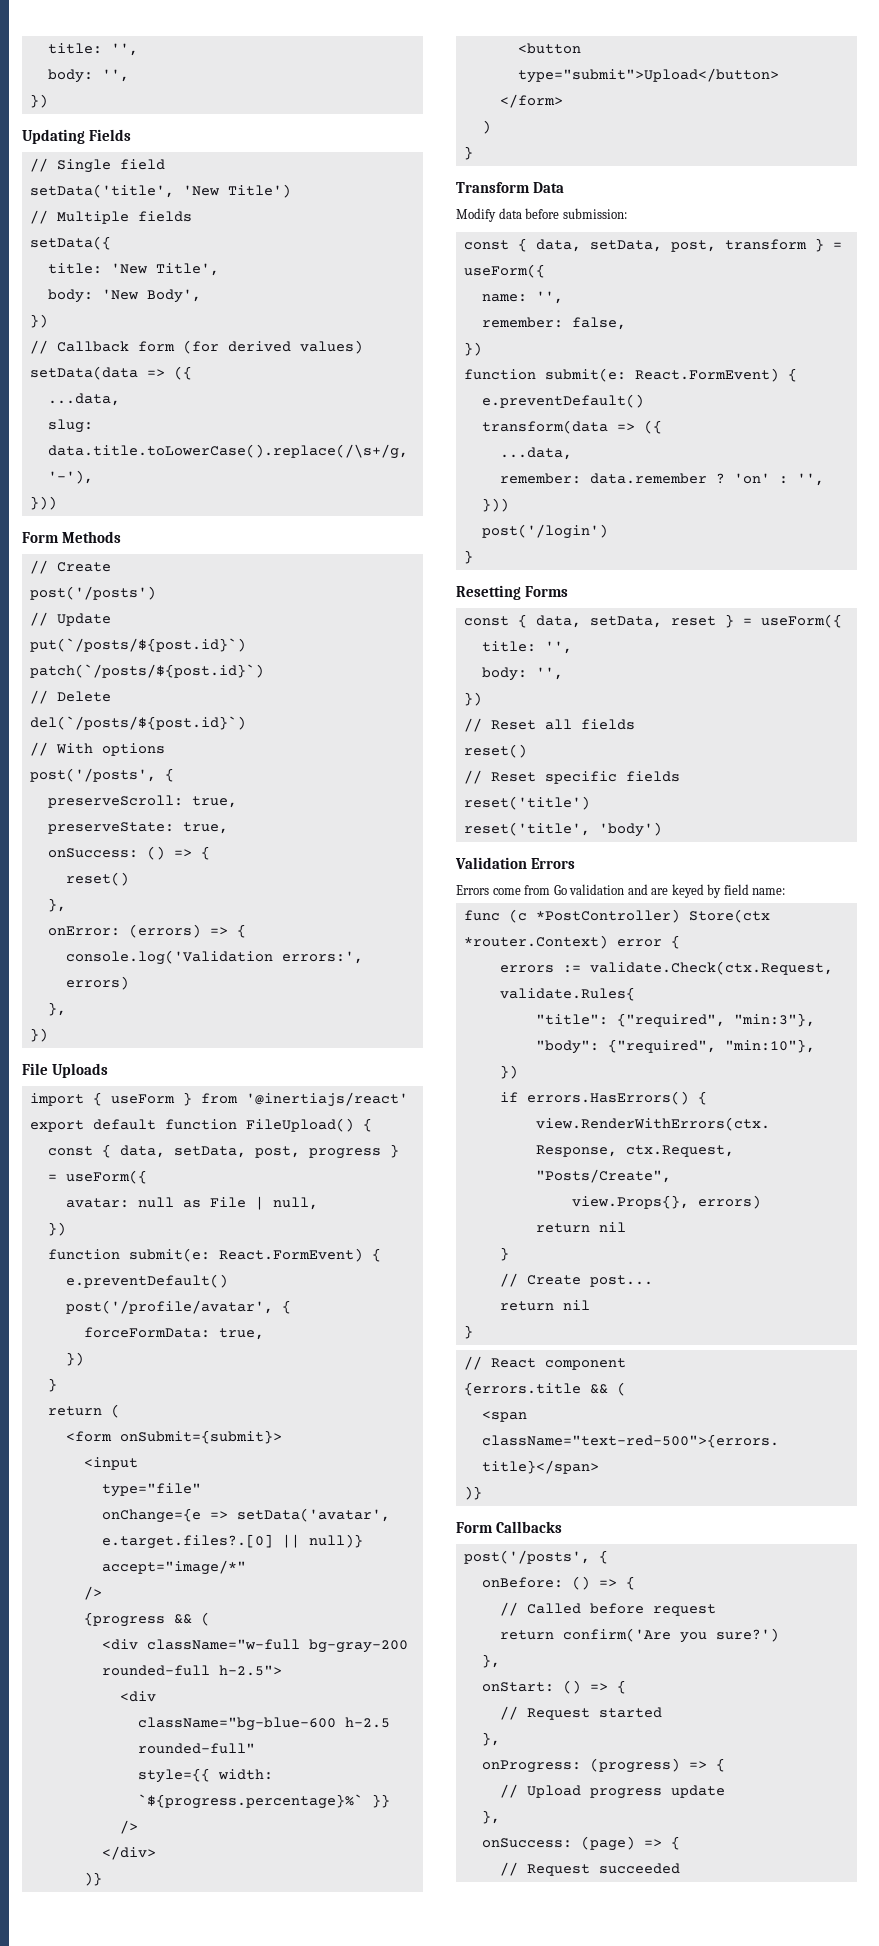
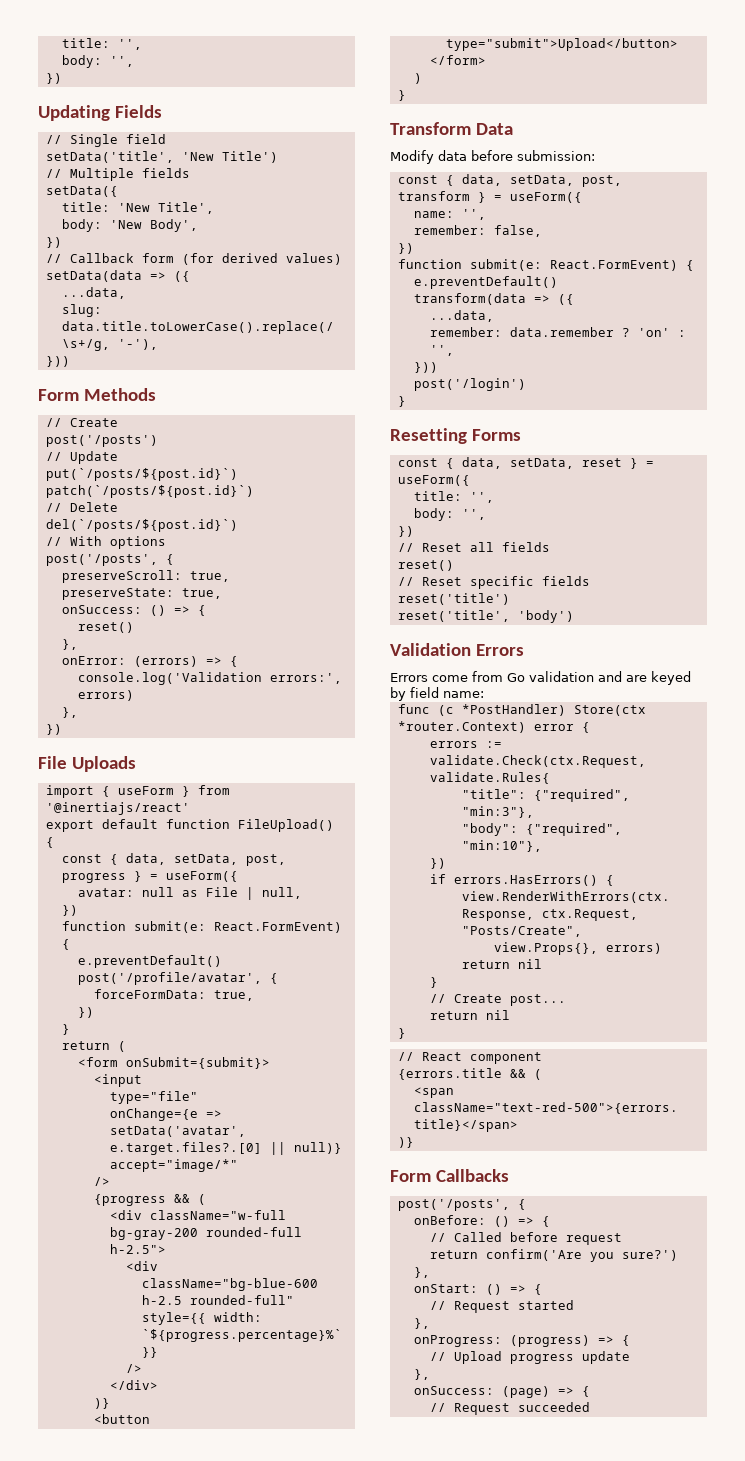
[535,909,680,923] *PostController) -> [461,704,566,716] *PostHandler)

